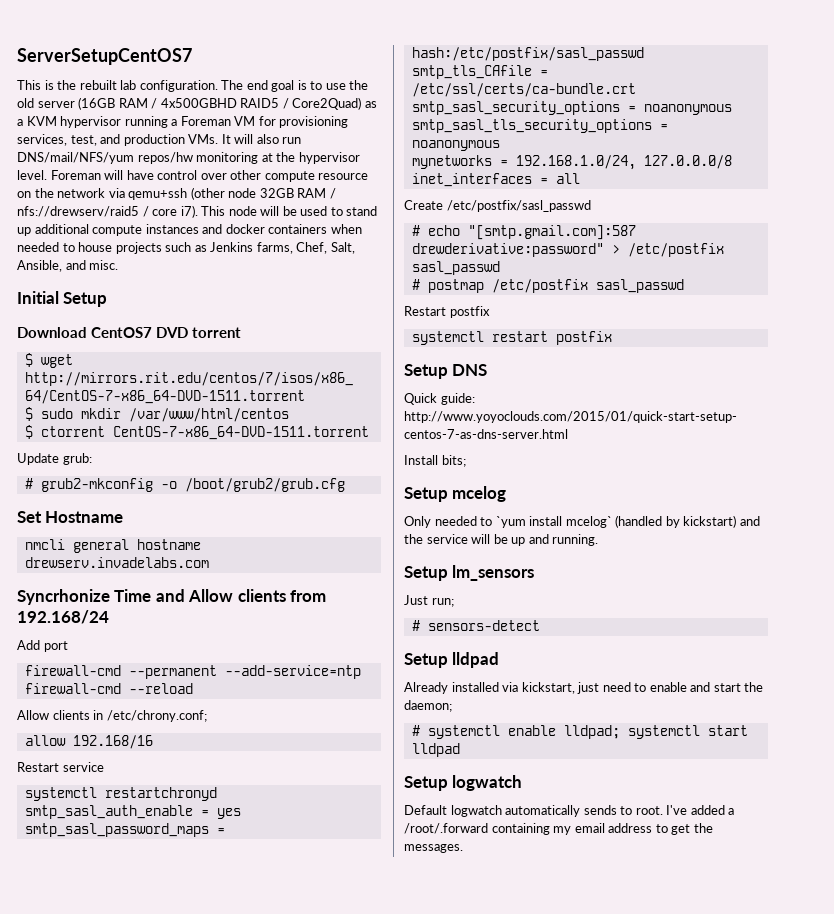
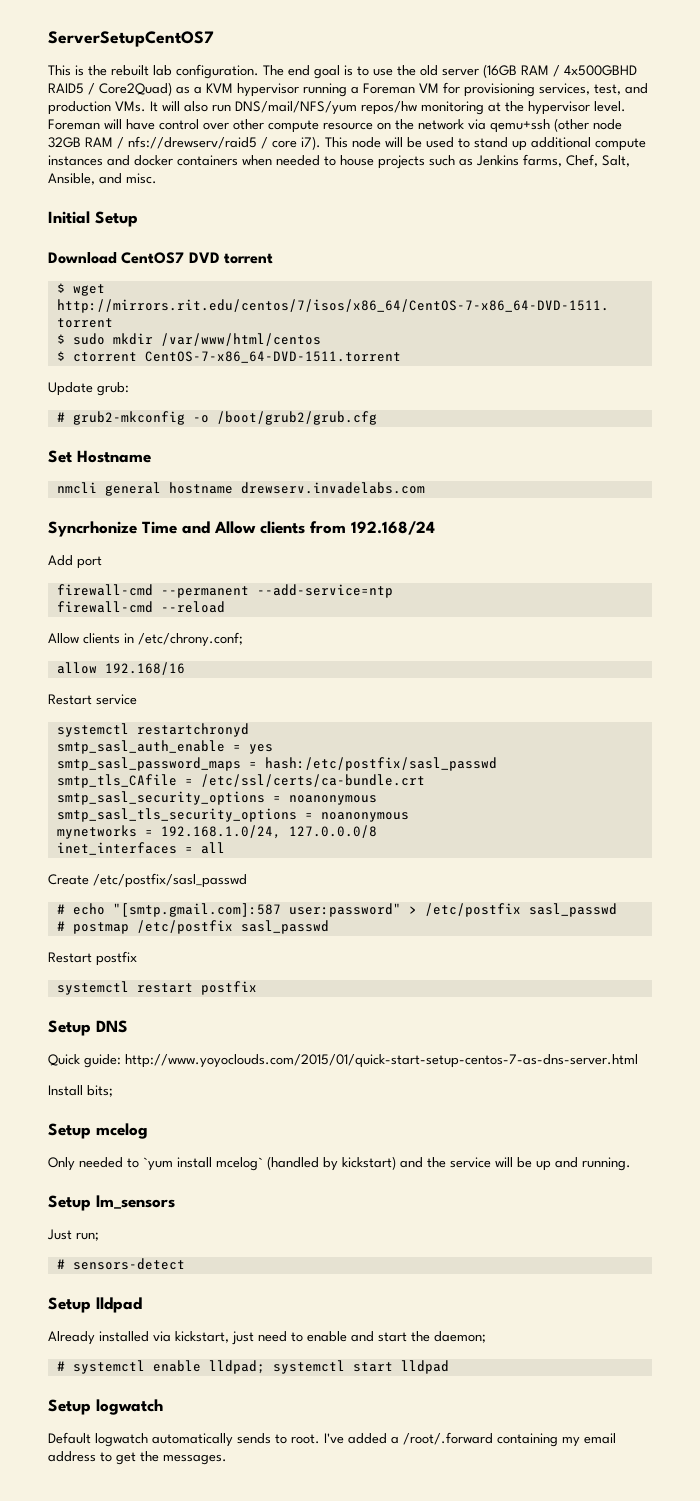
[411,243,604,257] drewderivative:password" -> [288,903,401,917] user:password"

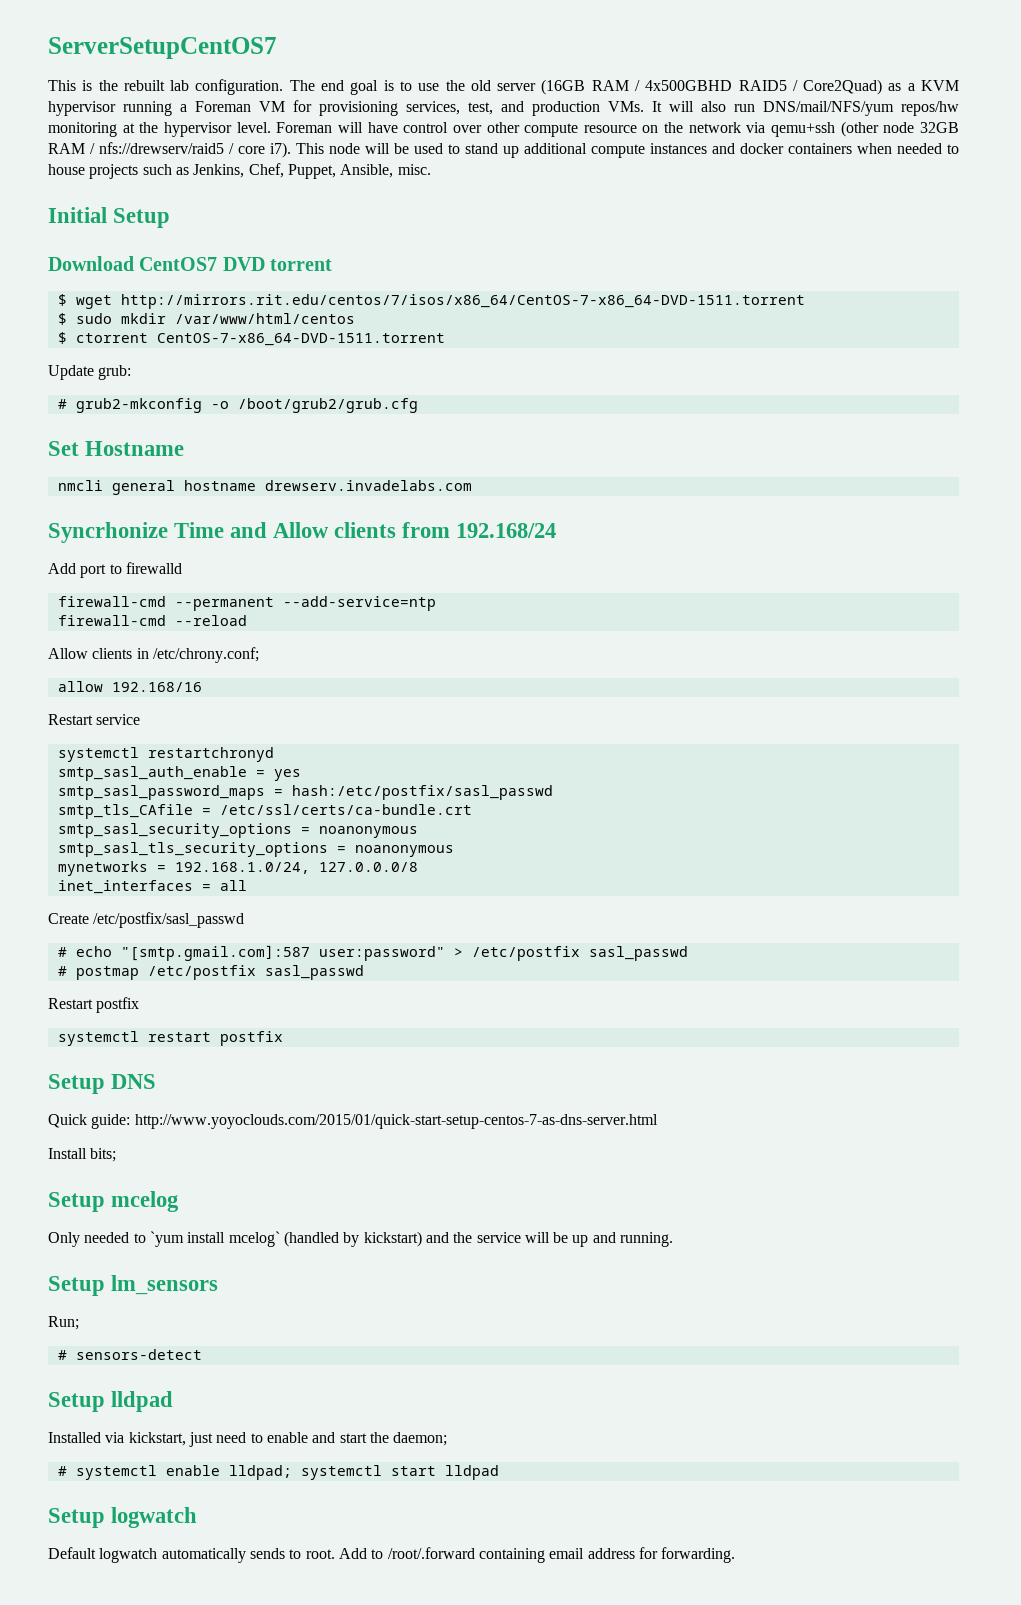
[476,154,630,167] [48,173,122,185] Jenkins farms, Chef, Salt, Ansible, and -> [193,163,394,179] Jenkins, Chef, Puppet, Ansible,
(102, 562) none -> [109,562,182,574] to firewalld
[47,1229,99,1241] Just run; -> [48,1316,79,1330] Run;
[48,1331,149,1345] Already installed -> [48,1432,101,1443] Installed
[324,1433,399,1444] I've added a -> [338,1548,384,1559] Add to
[562,1436,580,1447] my -> (545, 1555) none
[100,1451,227,1465] to get the messages. -> [638,1547,736,1563] for forwarding.

